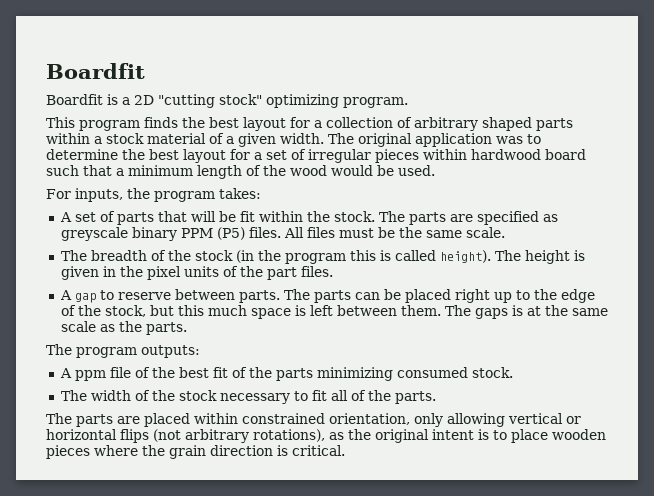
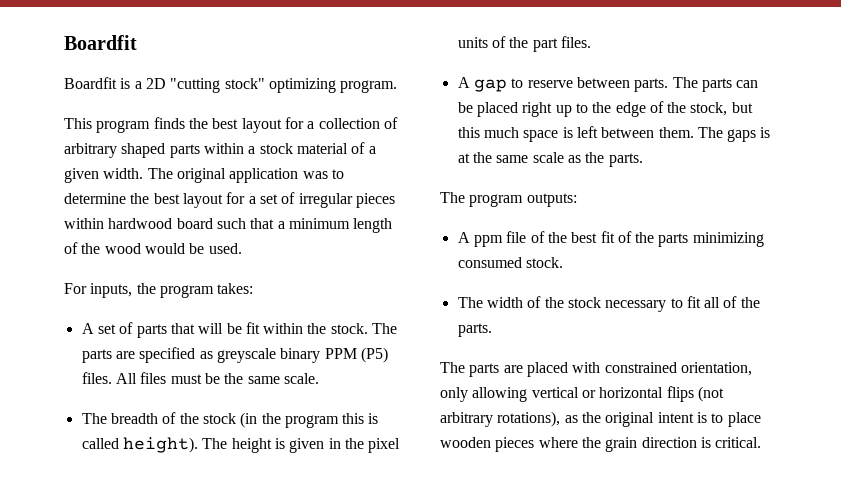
[194,413,238,424] within -> [572,362,601,373] with

